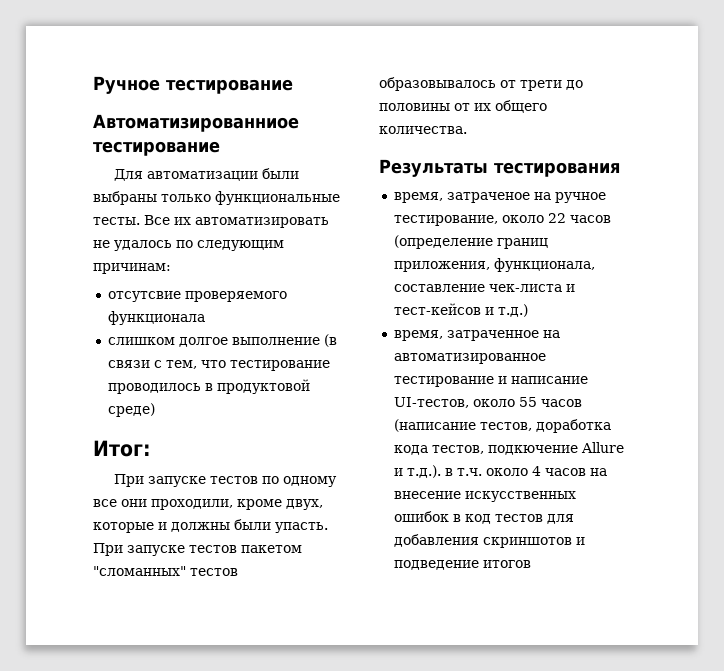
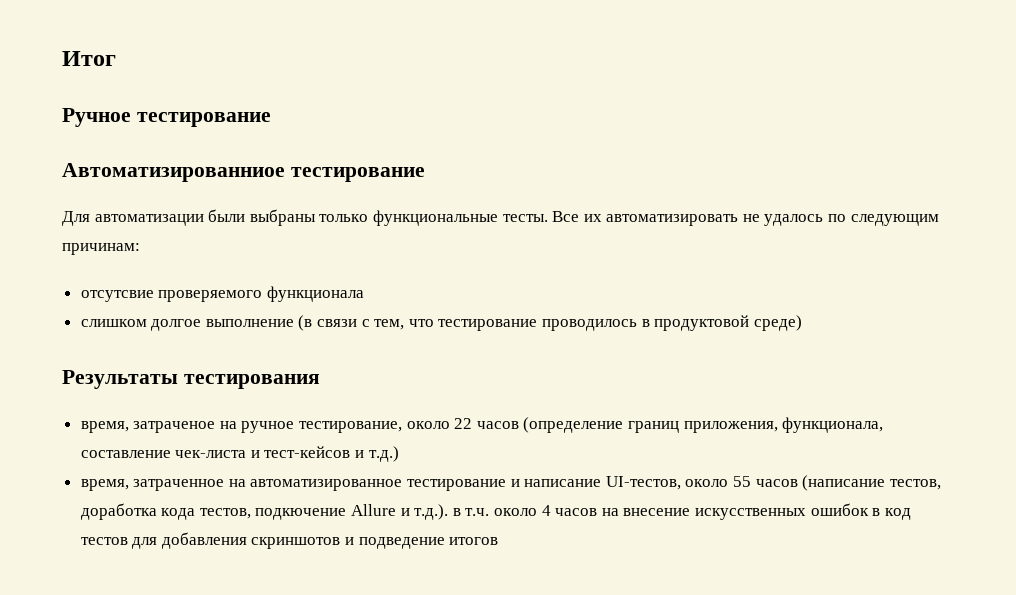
(93, 85) none -> [62,51,116,66] Итог //
[93,440,151,457] [113,474,337,487] [93,499,323,510] [93,519,328,533] [93,543,302,556] [93,566,238,576] [379,77,583,91] [379,100,547,113] [379,126,467,134] // Итог: // При запуске тестов по одному все они проходили, кроме двух, которые и должны были упасть. При запуске тестов пакетом "сломанных" тестов образовывалось от трети до половины от их общего количества. -> (802, 323) none

